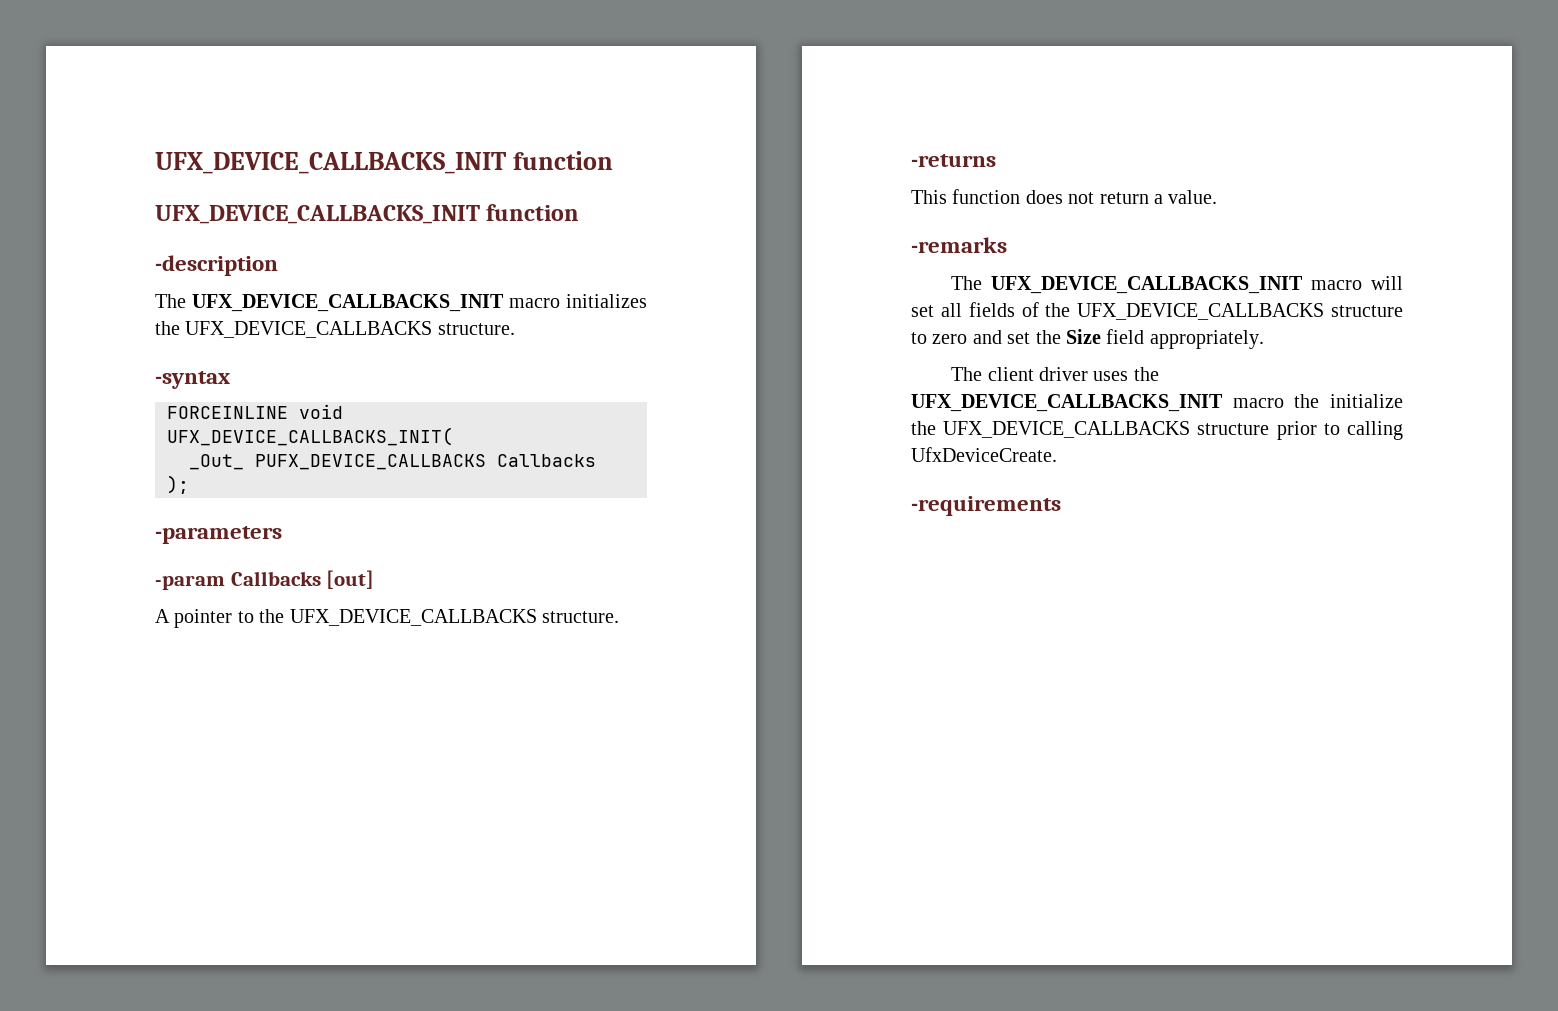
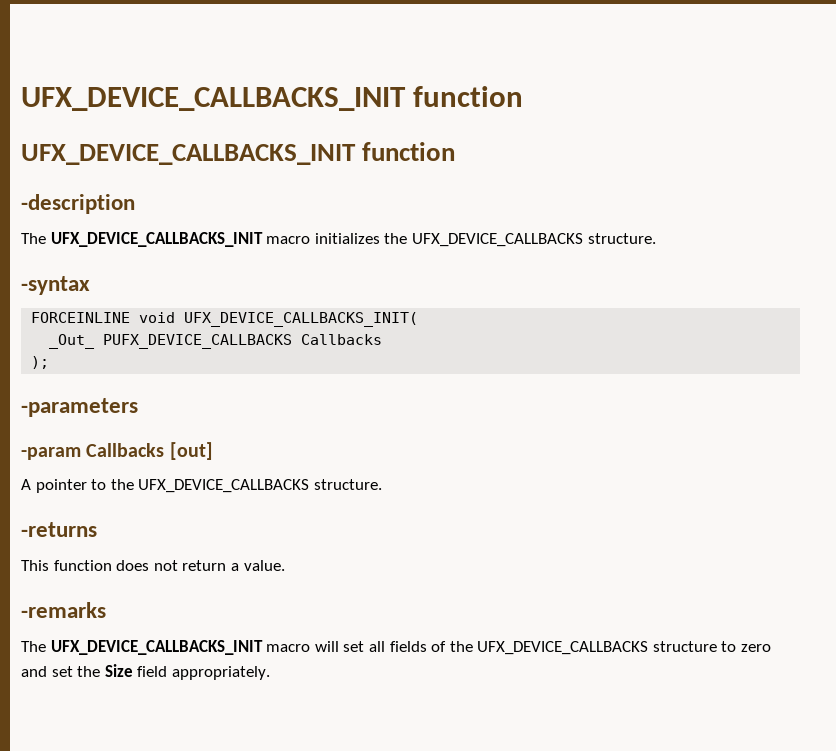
[951,367,1159,381] [911,394,1403,412] [911,421,1403,440] [911,447,1057,462] [911,496,1061,516] // The client driver uses the UFX_DEVICE_CALLBACKS_INIT macro the initialize the UFX_DEVICE_CALLBACKS structure prior to calling UfxDeviceCreate. // -requirements -> (270, 673) none

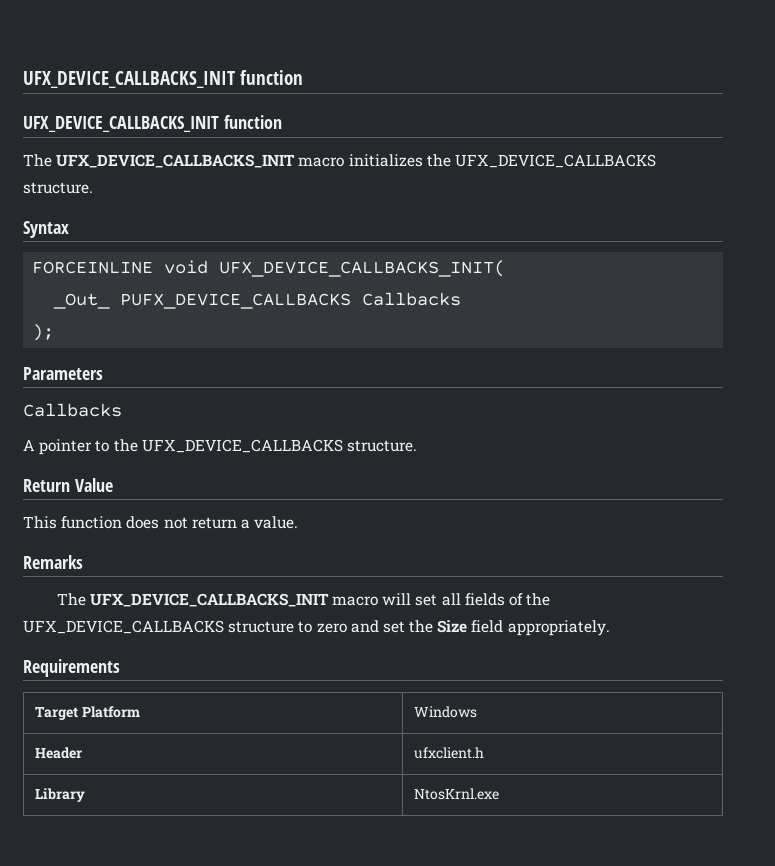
[21,194,135,214] // -description -> (282, 122) none
[21,276,90,295] -syntax -> [23,221,69,238] Syntax
[21,398,138,417] [21,442,213,460] -parameters // -param Callbacks [out] -> [23,367,103,380] [23,403,122,417] Parameters // Callbacks
[21,522,97,537] -returns -> [23,478,113,492] Return Value
[21,602,106,618] -remarks -> [23,555,83,569] Remarks
(270, 673) none -> [23,659,120,677] [35,706,140,720] [414,706,478,718] [35,747,83,759] [414,747,485,759] [35,788,86,802] [414,788,500,800] // Requirements // Target Platform | Windows // Header | ufxclient.h // Library | NtosKrnl.exe

